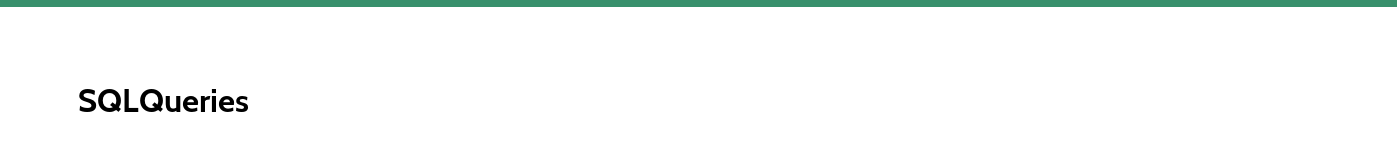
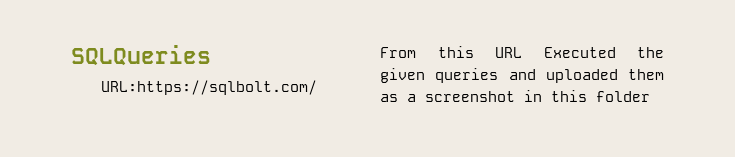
(249, 100) none -> [101,80,318,95] [380,46,664,58] [380,68,664,83] [380,90,650,102] // URL:https://sqlbolt.com/ From this URL Executed the given queries and uploaded them as a screenshot in this folder

